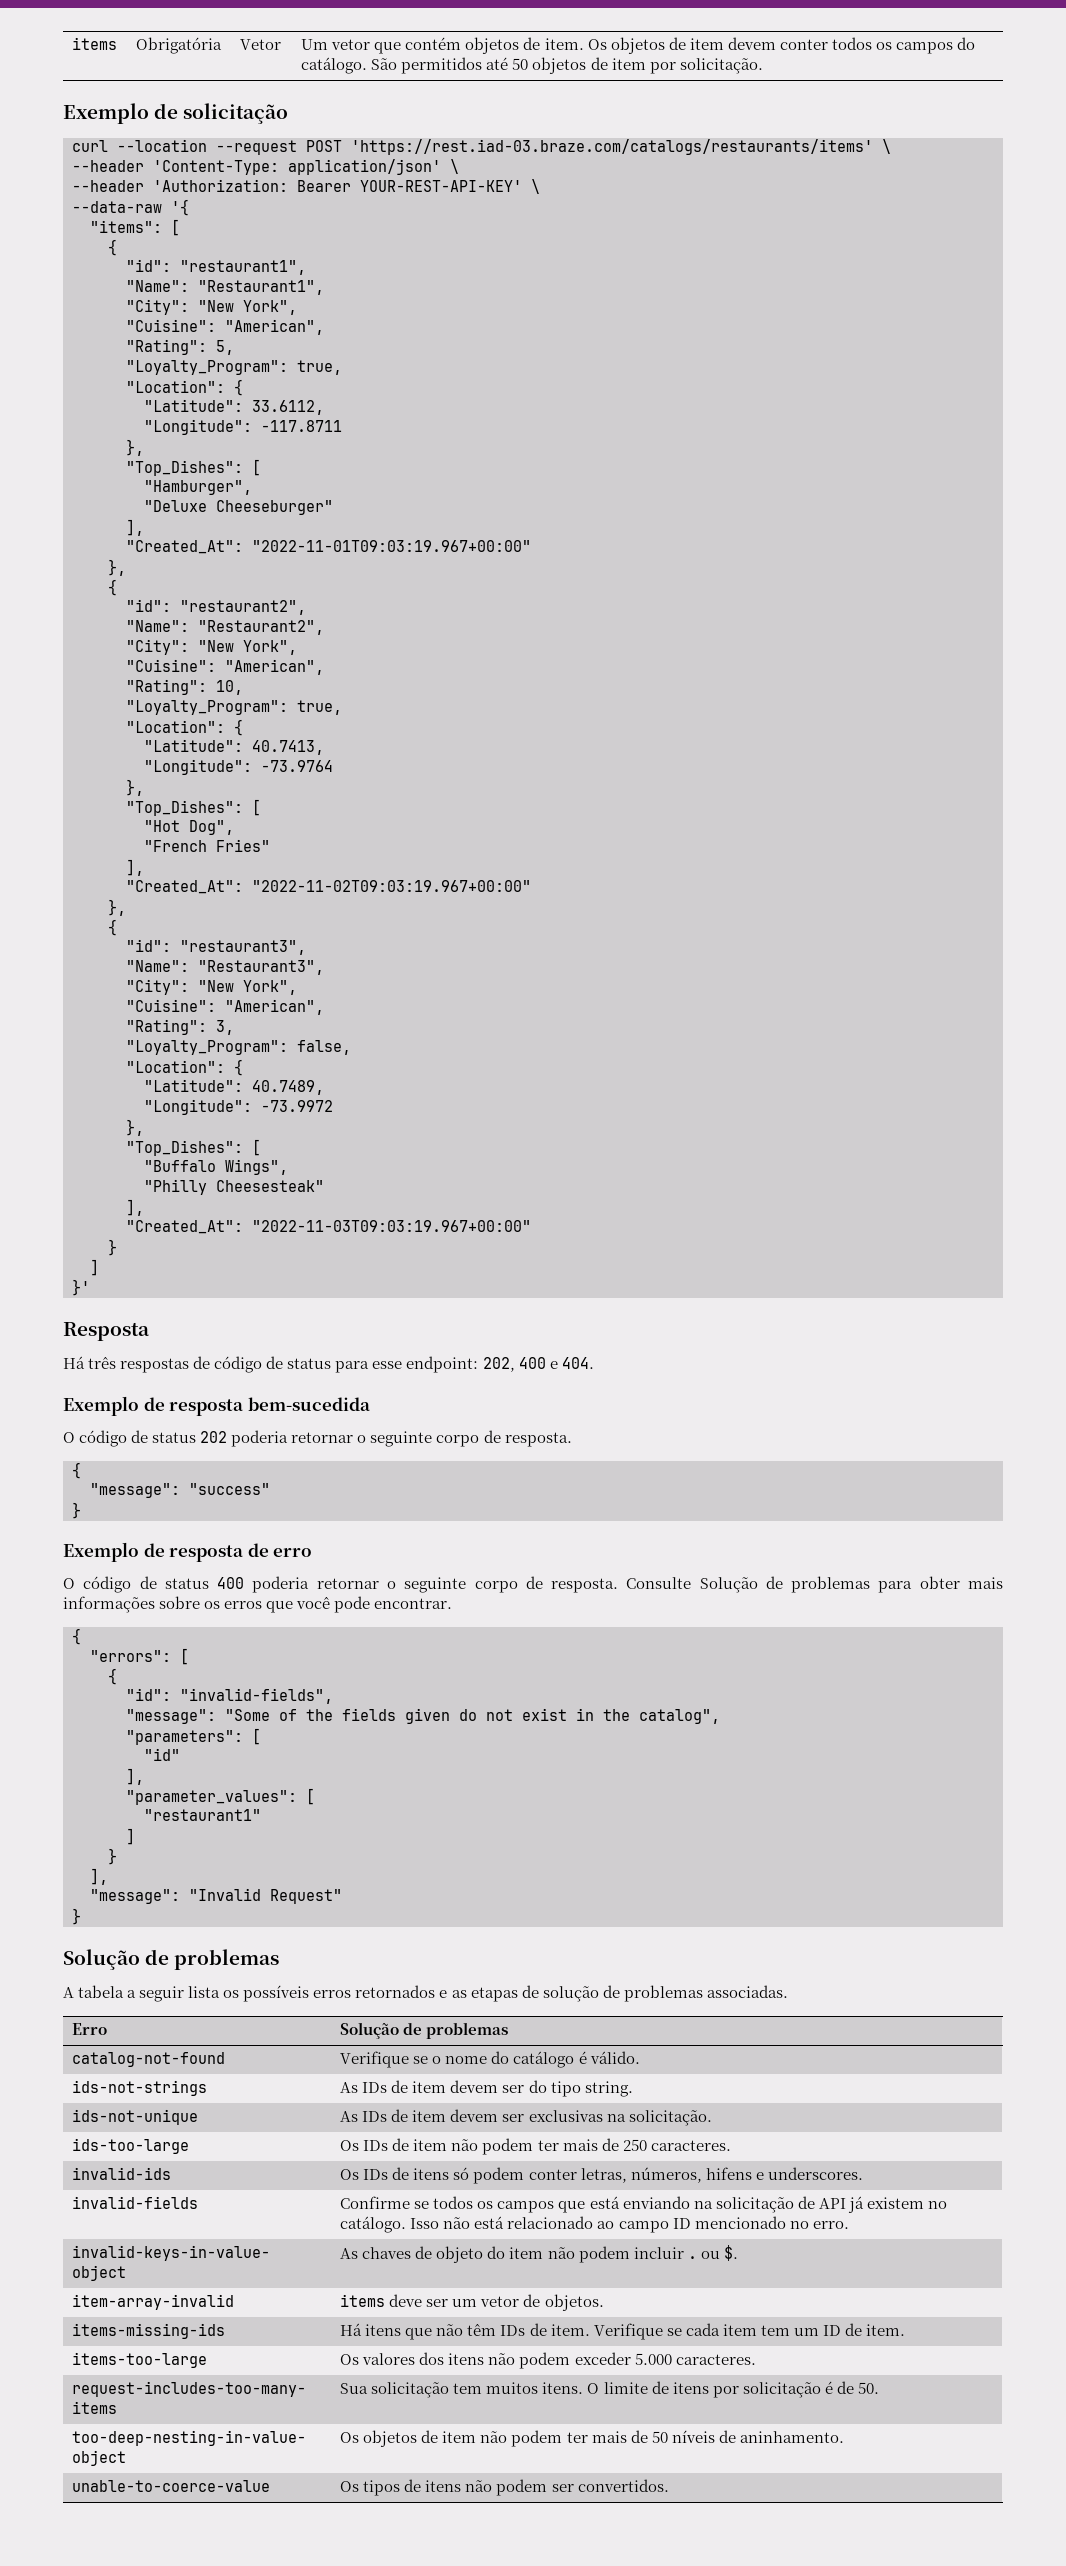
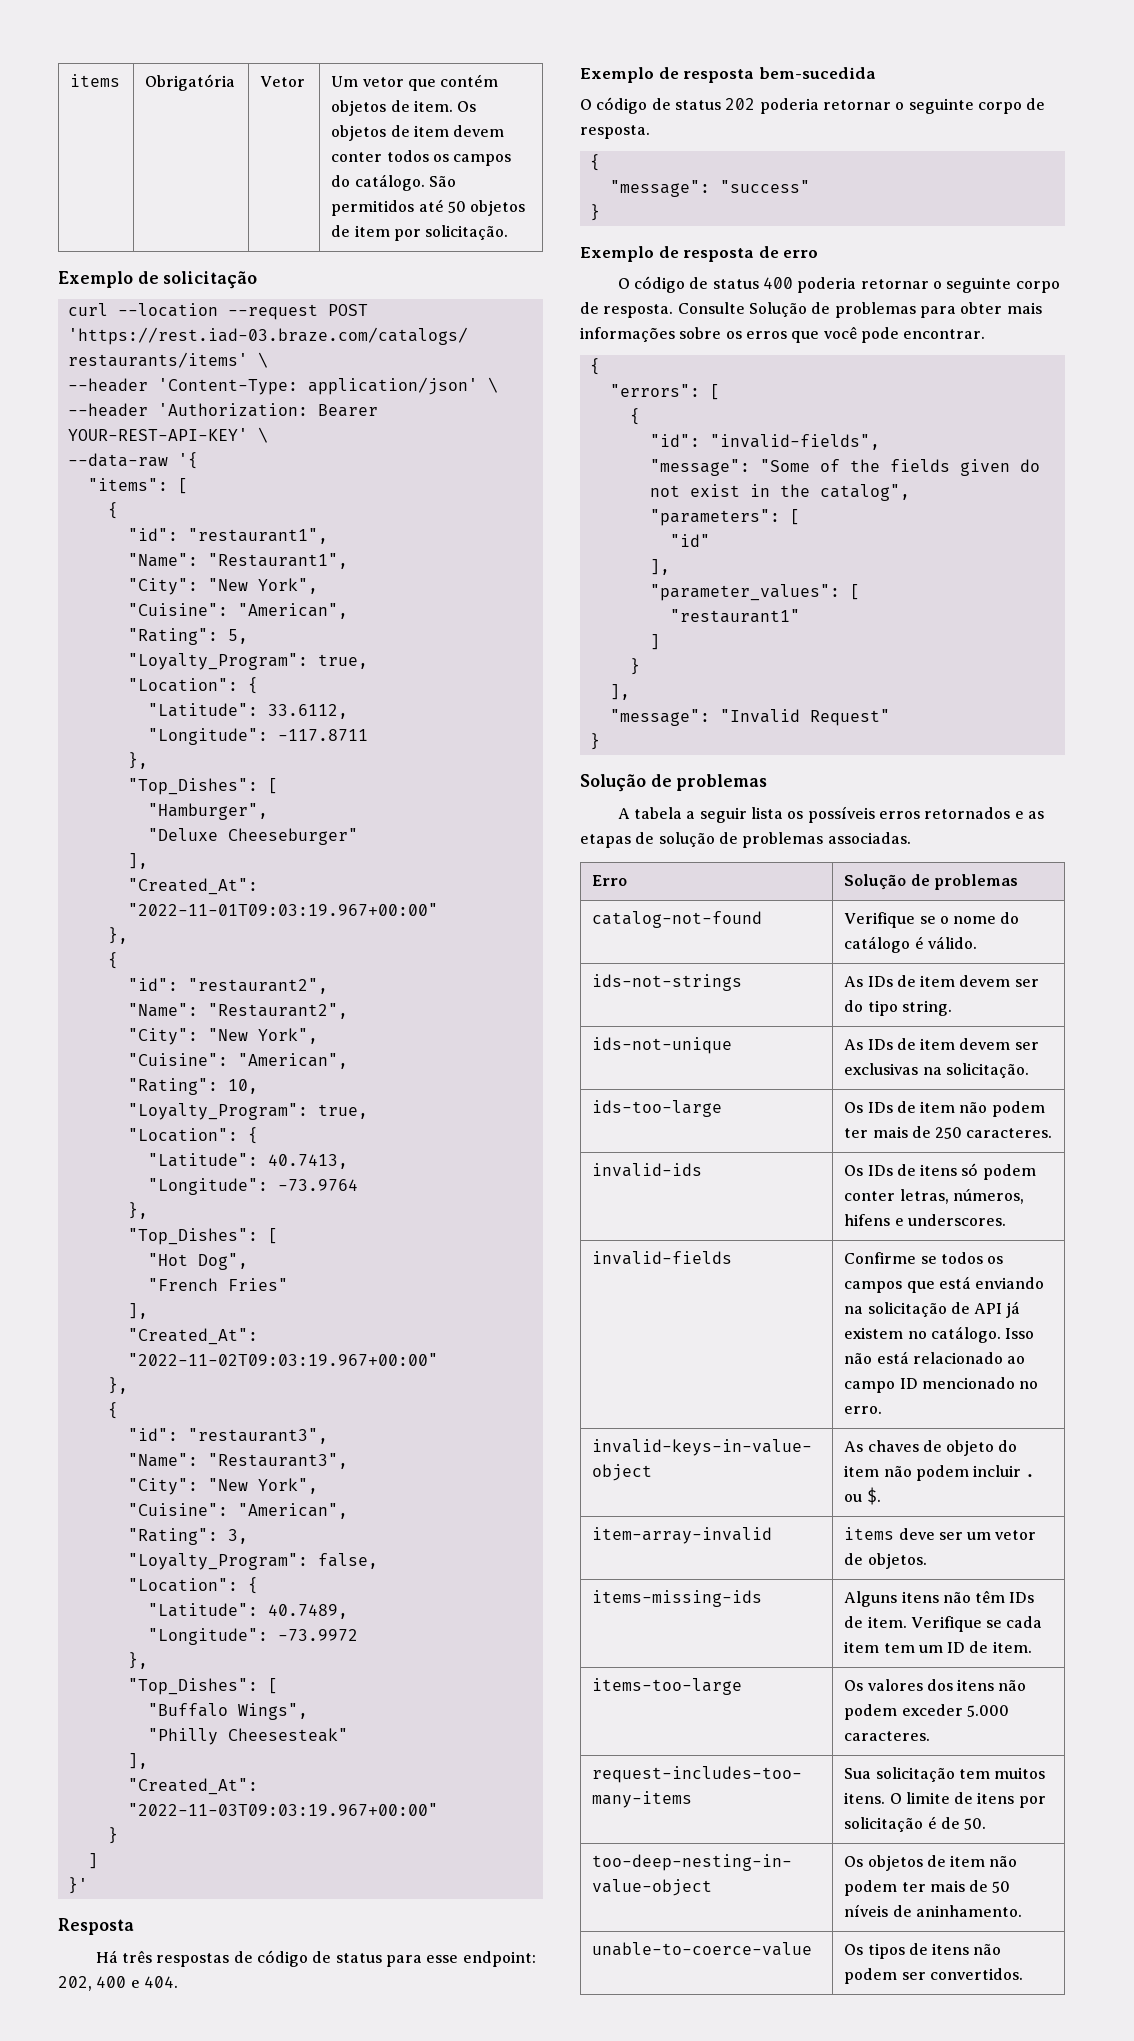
[340,2323,433,2340] Há itens que -> [844,1591,939,1607] Alguns itens

